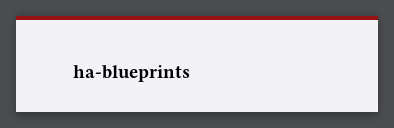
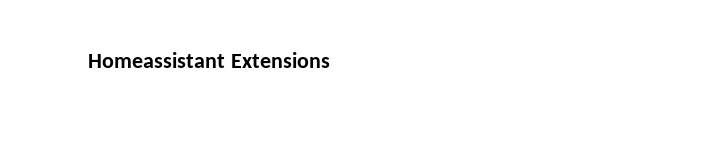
[73,65,190,82] ha-blueprints -> [88,52,330,68] Homeassistant Extensions

